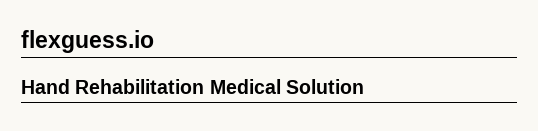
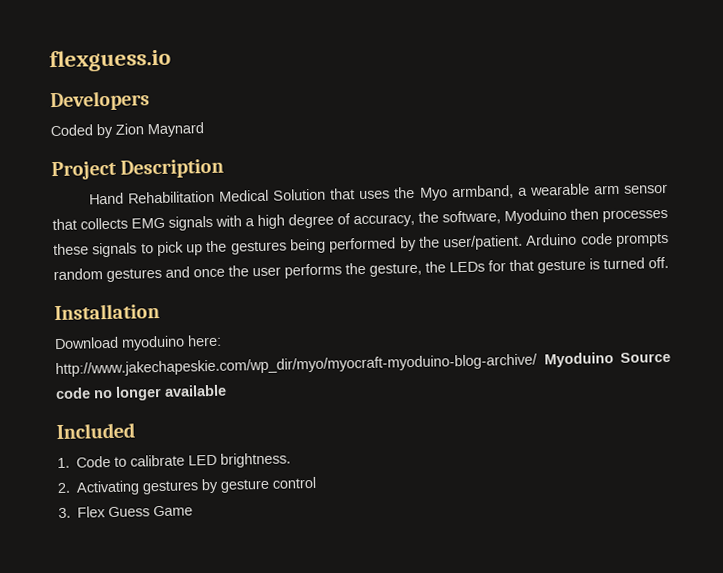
[21,79,364,94] Hand Rehabilitation Medical Solution -> [50,90,150,112] [50,122,205,139] [51,158,225,181] [88,183,668,205] [52,208,668,231] [53,232,669,258] [53,256,669,283] [54,302,160,321] [54,334,222,351] [55,351,671,378] [55,384,227,401] [56,422,135,440] [57,452,292,469] [57,476,317,496] [58,505,194,519] Developers // Coded by Zion Maynard // Project Description // Hand Rehabilitation Medical Solution that uses the Myo armband, a wearable arm sensor that collects EMG signals with a high degree of accuracy, the software, Myoduino then processes these signals to pick up the gestures being performed by the user/patient. Arduino code prompts random gestures and once the user performs the gesture, the LEDs for that gesture is turned off. // Installation // Download myoduino here: http://www.jakechapeskie.com/wp_dir/myo/myocraft-myoduino-blog-archive/ Myoduino Source code no longer available // Included // 1. Code to calibrate LED brightness. // 2. Activating gestures by gesture control // 3. Flex Guess Game

